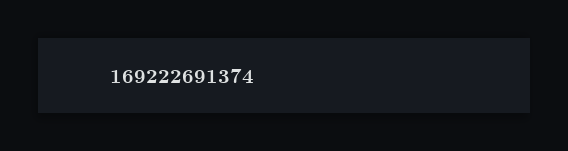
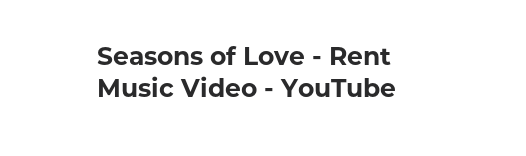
[110,69,254,84] 169222691374 -> [97,46,391,65] [97,76,396,97] Seasons of Love - Rent Music Video - YouTube

